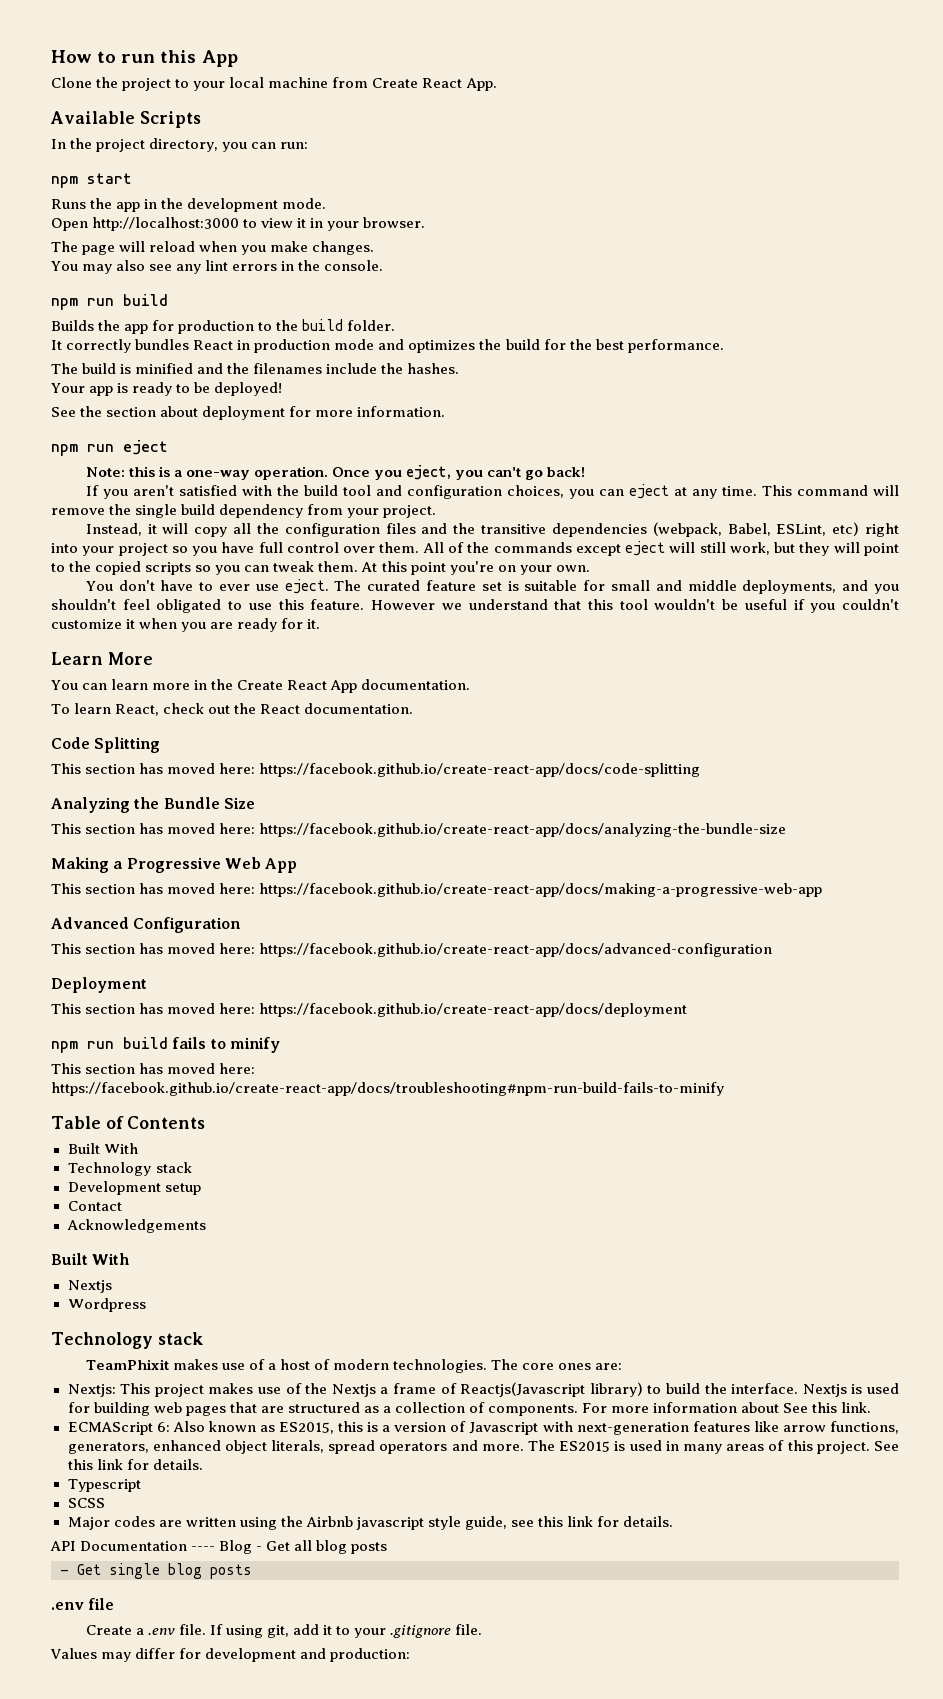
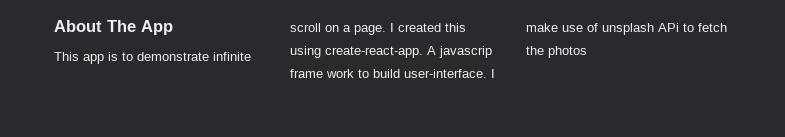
[51,50,238,67] [51,77,497,91] [50,111,201,128] [51,138,309,152] [51,173,132,188] [51,198,327,212] [51,217,426,231] [51,241,375,255] [51,260,384,274] [51,294,168,310] [51,319,396,334] [51,339,724,353] [51,363,460,374] [51,382,283,396] [51,406,446,420] [51,440,168,456] [85,465,586,480] [85,484,899,499] [51,504,437,518] [85,522,899,537] [51,541,899,556] [51,561,590,575] [85,579,900,594] [51,599,899,613] [51,618,321,632] [51,652,153,665] [51,679,471,693] [51,703,414,716] [51,737,161,753] [51,763,701,777] [51,797,255,813] [51,823,787,837] [51,857,298,873] [51,883,823,897] [51,917,242,933] [51,943,773,957] [51,977,147,993] [51,1003,688,1017] [51,1037,280,1053] [51,1063,256,1074] [51,1082,724,1096] [51,1116,206,1129] [67,1143,138,1154] [67,1162,192,1176] [67,1181,201,1195] [67,1201,122,1211] [66,1219,206,1233] [51,1253,130,1265] [67,1280,112,1293] [67,1298,146,1312] [51,1332,203,1349] [85,1359,623,1373] [67,1382,899,1397] [67,1402,872,1416] [67,1421,900,1435] [67,1440,900,1454] [67,1459,203,1470] [67,1479,141,1492] [67,1498,105,1508] [67,1516,674,1530] [50,1540,388,1554] [60,1563,252,1579] [51,1598,115,1610] [85,1624,483,1638] [50,1648,411,1662] How to run this App // Clone the project to your local machine from Create React App. // Available Scripts // In the project directory, you can run: // npm start // Runs the app in the development mode. // Open http://localhost:3000 to view it in your browser. // The page will reload when you make changes. // You may also see any lint errors in the console. // npm run build // Builds the app for production to the build folder. // It correctly bundles React in production mode and optimizes the build for the best performance. // The build is minified and the filenames include the hashes. // Your app is ready to be deployed! // See the section about deployment for more information. // npm run eject // Note: this is a one-way operation. Once you eject, you can't go back! // If you aren't satisfied with the build tool and configuration choices, you can eject at any time. This command will remove the single build dependency from your project. // Instead, it will copy all the configuration files and the transitive dependencies (webpack, Babel, ESLint, etc) right into your project so you have full control over them. All of the commands except eject will still work, but they will point to the copied scripts so you can tweak them. At this point you're on your own. // You don't have to ever use eject. The curated feature set is suitable for small and middle deployments, and you shouldn't feel obligated to use this feature. However we understand that this tool wouldn't be useful if you couldn't customize it when you are ready for it. // Learn More // You can learn more in the Create React App documentation. // To learn React, check out the React documentation. // Code Splitting // This section has moved here: https://facebook.github.io/create-react-app/docs/code-splitting // Analyzing the Bundle Size // This section has moved here: https://facebook.github.io/create-react-app/docs/analyzing-the-bundle-size // Making a Progressive Web App // This section has moved here: https://facebook.github.io/create-react-app/docs/making-a-progressive-web-app // Advanced Configuration // This section has moved here: https://facebook.github.io/create-react-app/docs/advanced-configuration // Deployment // This section has moved here: https://facebook.github.io/create-react-app/docs/deployment // npm run build fails to minify // This section has moved here: https://facebook.github.io/create-react-app/docs/troubleshooting#npm-run-build-fails-to-minify // Table of Contents // Built With // Technology stack // Development setup // Contact // Acknowledgements // Built With // Nextjs // Wordpress // Technology stack // TeamPhixit makes use of a host of modern technologies. The core ones are: // Nextjs: This project makes use of the Nextjs a frame of Reactjs(Javascript library) to build the interface. Nextjs is used for building web pages that are structured as a collection of components. For more information about See this link. // ECMAScript 6: Also known as ES2015, this is a version of Javascript with next-generation features like arrow functions, generators, enhanced object literals, spread operators and more. The ES2015 is used in many areas of this project. See this link for details. // Typescript // SCSS // Major codes are written using the Airbnb javascript style guide, see this link for details. // API Documentation ---- Blog - Get all blog posts // - Get single blog posts // .env file // Create a .env file. If using git, add it to your .gitignore file. // Values may differ for development and production: -> [54,20,173,35] [54,52,251,64] [290,23,466,35] [290,46,492,58] [290,69,495,78] [526,23,727,35] [526,46,587,58] About The App // This app is to demonstrate infinite scroll on a page. I created this using create-react-app. A javascrip frame work to build user-interface. I make use of unsplash APi to fetch the photos

